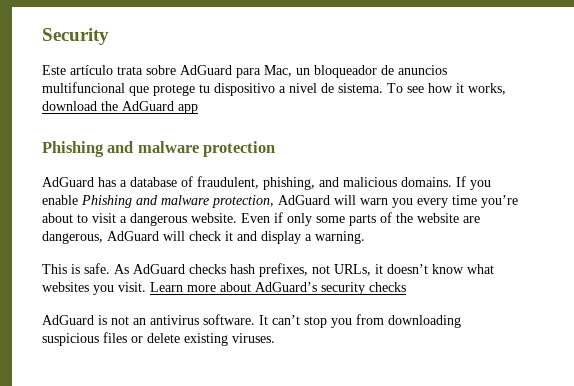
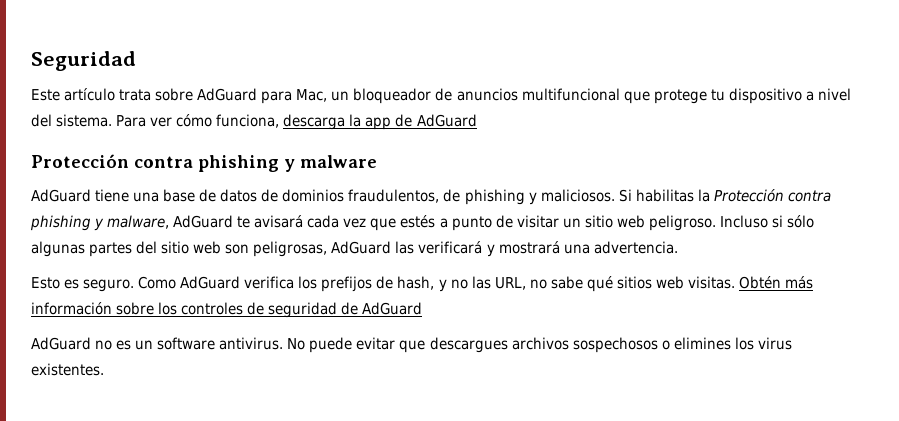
[42,28,109,45] Security -> [31,51,136,71] Seguridad
[321,83,506,95] [42,101,198,114] [42,141,276,157] [42,176,491,190] [42,195,518,208] [42,212,480,226] [42,231,365,244] [42,263,494,277] [42,282,406,295] [42,314,461,328] [42,332,275,346] de sistema. To see how it works, download the AdGuard app // Phishing and malware protection // AdGuard has a database of fraudulent, phishing, and malicious domains. If you enable Phishing and malware protection, AdGuard will warn you every time you’re about to visit a dangerous website. Even if only some parts of the website are dangerous, AdGuard will check it and display a warning. // This is safe. As AdGuard checks hash prefixes, not URLs, it doesn’t know what websites you visit. Learn more about AdGuard’s security checks // AdGuard is not an antivirus software. It can’t stop you from downloading suspicious files or delete existing viruses. -> [31,114,477,130] [31,154,377,172] [31,189,831,205] [30,215,814,231] [31,241,678,257] [31,276,814,292] [31,302,423,318] [31,337,792,353] [31,363,104,376] del sistema. Para ver cómo funciona, descarga la app de AdGuard // Protección contra phishing y malware // AdGuard tiene una base de datos de dominios fraudulentos, de phishing y maliciosos. Si habilitas la Protección contra phishing y malware, AdGuard te avisará cada vez que estés a punto de visitar un sitio web peligroso. Incluso si sólo algunas partes del sitio web son peligrosas, AdGuard las verificará y mostrará una advertencia. // Esto es seguro. Como AdGuard verifica los prefijos de hash, y no las URL, no sabe qué sitios web visitas. Obtén más información sobre los controles de seguridad de AdGuard // AdGuard no es un software antivirus. No puede evitar que descargues archivos sospechosos o elimines los virus existentes.

